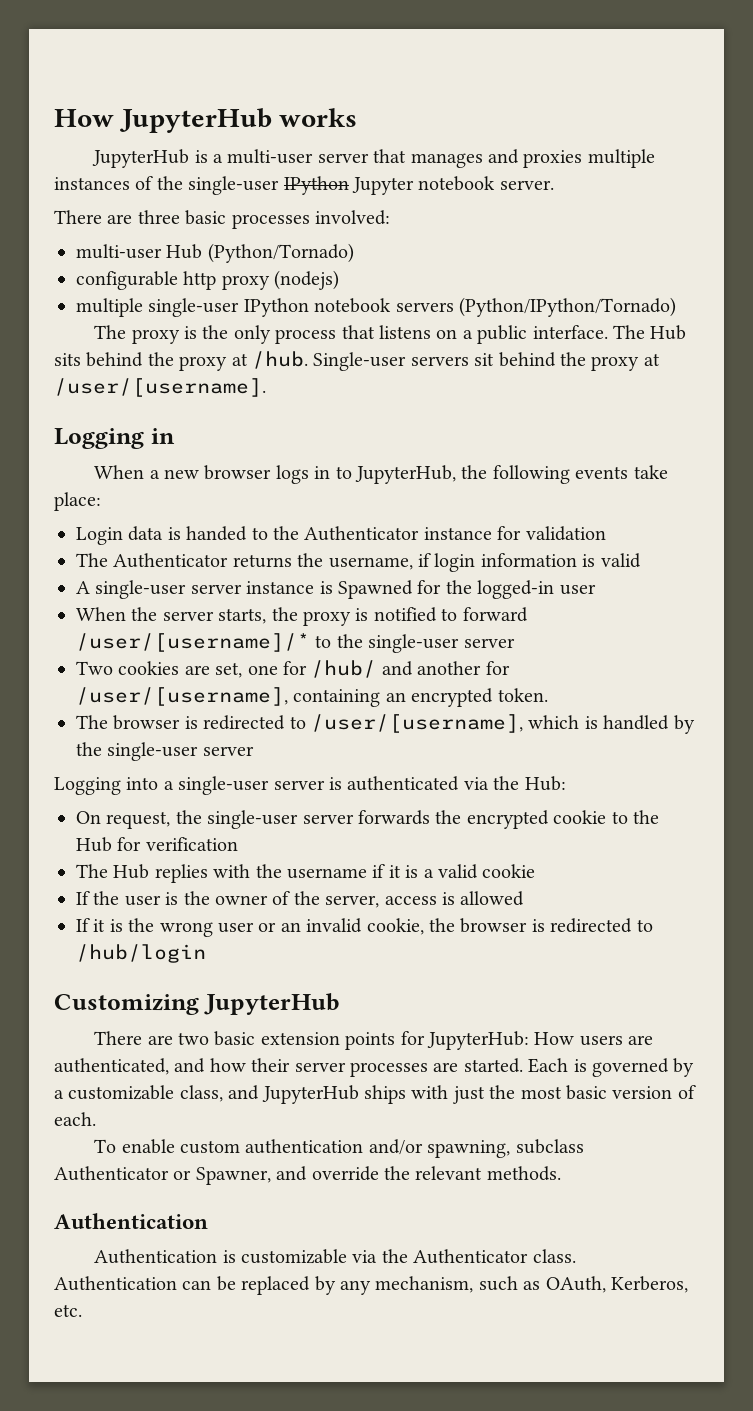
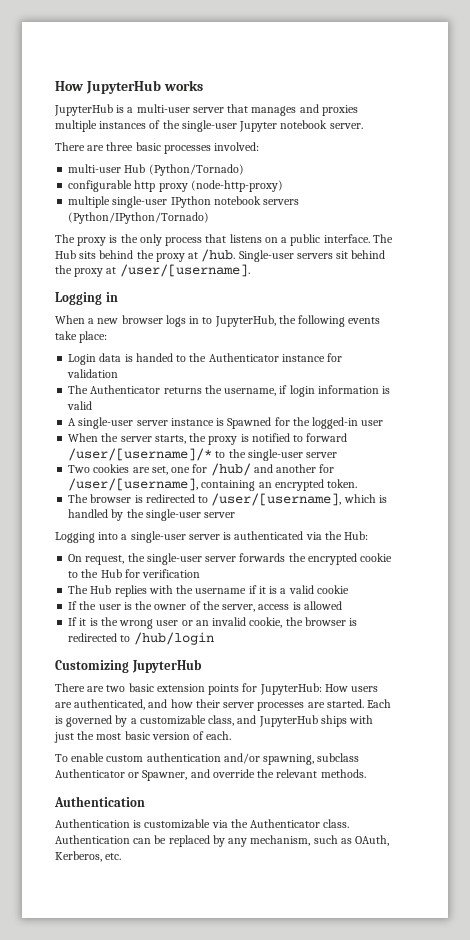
[283,176,349,195] IPython -> (237, 126) none
[274,270,340,290] (nodejs) -> [190,180,283,192] (node-http-proxy)

